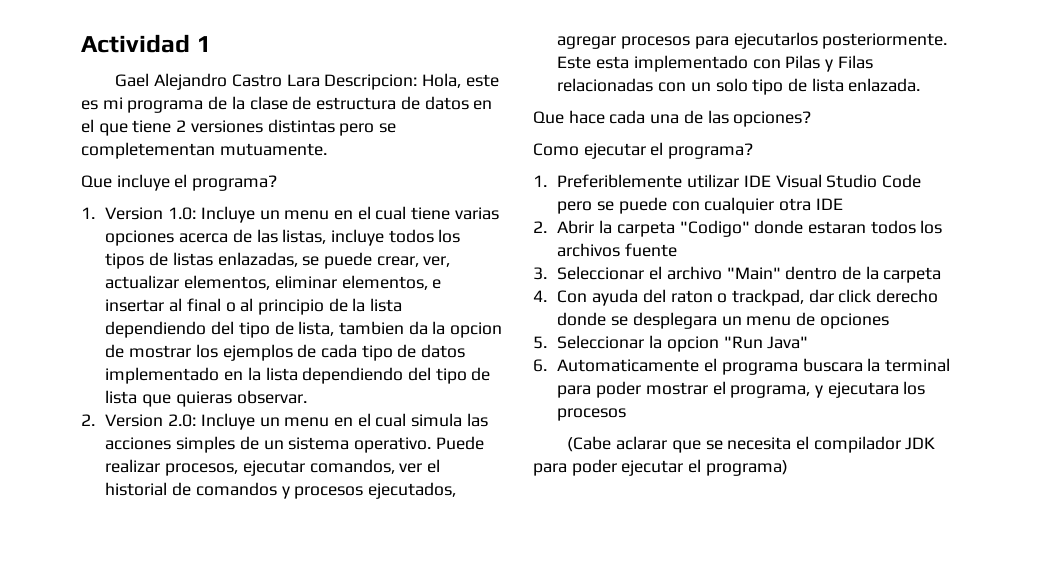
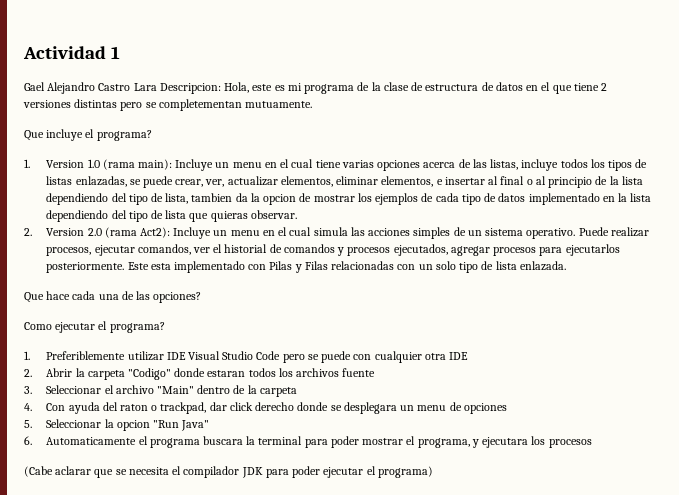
[168,207,197,220] 1.0: -> [87,159,172,170] 1.0 (rama main):
[168,414,197,427] 2.0: -> [87,227,170,238] 2.0 (rama Act2):

